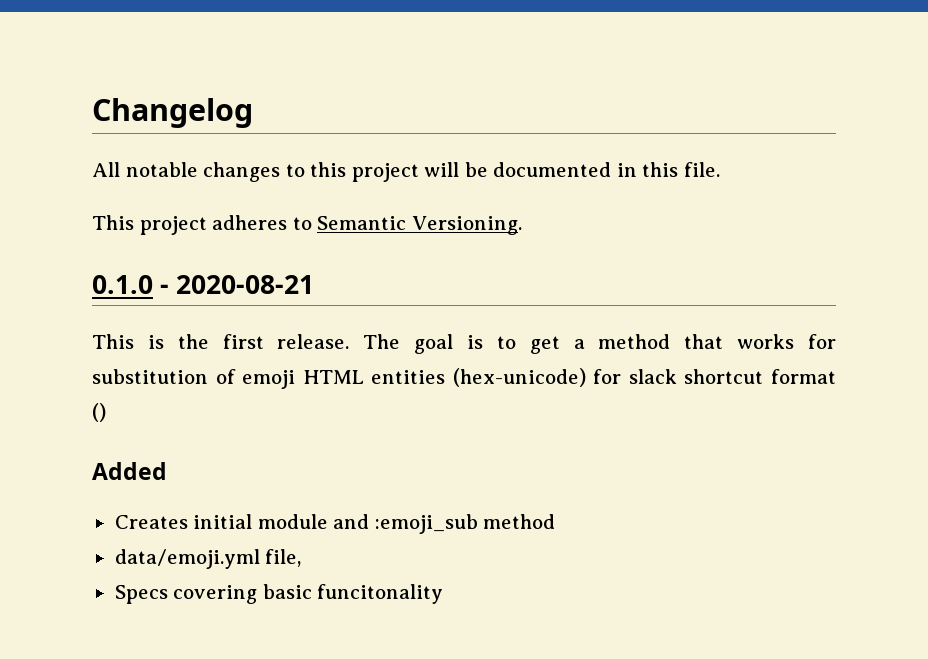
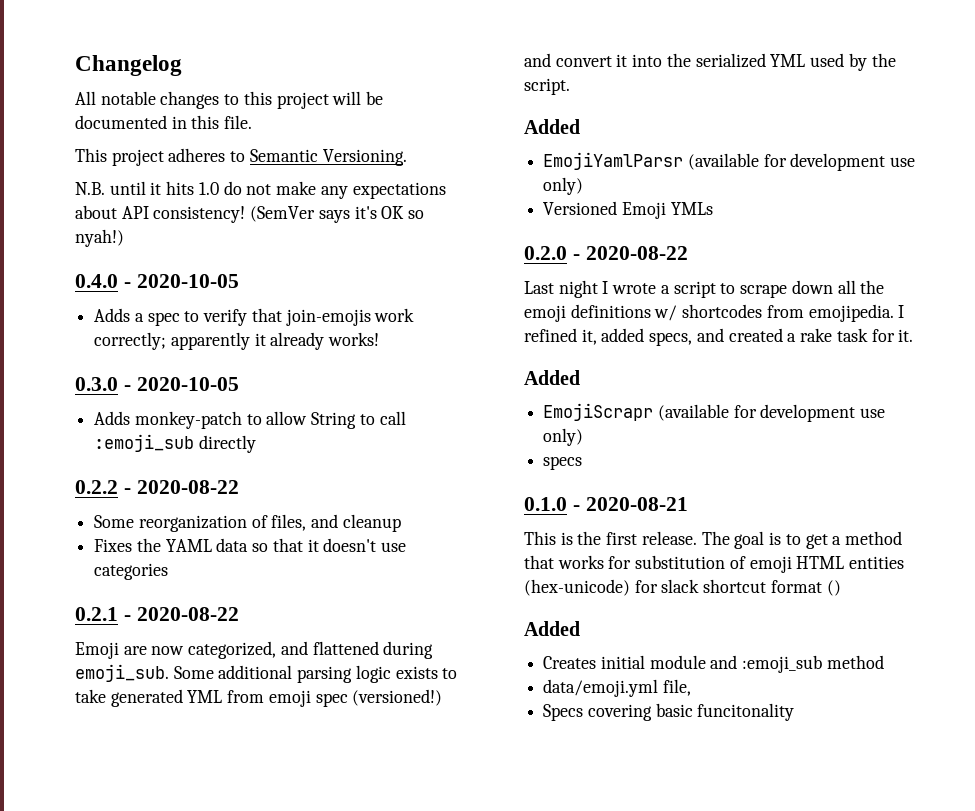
(522, 225) none -> [75,181,446,199] [75,205,425,223] [75,229,124,247] [75,274,239,288] [94,308,415,326] [94,332,380,350] [75,377,239,391] [94,411,406,429] [94,434,256,453] [75,480,239,494] [94,514,401,532] [94,538,407,552] [94,563,169,580] [75,607,239,621] [75,641,434,659] [75,664,458,683] [75,689,443,707] [524,53,896,71] [524,78,570,95] [524,119,580,134] [543,152,916,171] [543,177,584,195] [543,201,713,219] [524,246,688,260] [524,280,885,298] [524,304,905,322] [524,328,914,346] [524,370,580,385] [543,403,886,422] [543,428,584,446] [543,456,583,470] // N.B. until it hits 1.0 do not make any expectations about API consistency! (SemVer says it's OK so nyah!) // 0.4.0 - 2020-10-05 // Adds a spec to verify that join-emojis work correctly; apparently it already works! // 0.3.0 - 2020-10-05 // Adds monkey-patch to allow String to call :emoji_sub directly // 0.2.2 - 2020-08-22 // Some reorganization of files, and cleanup // Fixes the YAML data so that it doesn't use categories // 0.2.1 - 2020-08-22 // Emoji are now categorized, and flattened during emoji_sub. Some additional parsing logic exists to take generated YML from emoji spec (versioned!) and convert it into the serialized YML used by the script. // Added // EmojiYamlParsr (available for development use only) // Versioned Emoji YMLs // 0.2.0 - 2020-08-22 // Last night I wrote a script to scrape down all the emoji definitions w/ shortcodes from emojipedia. I refined it, added specs, and created a rake task for it. // Added // EmojiScrapr (available for development use only) // specs

